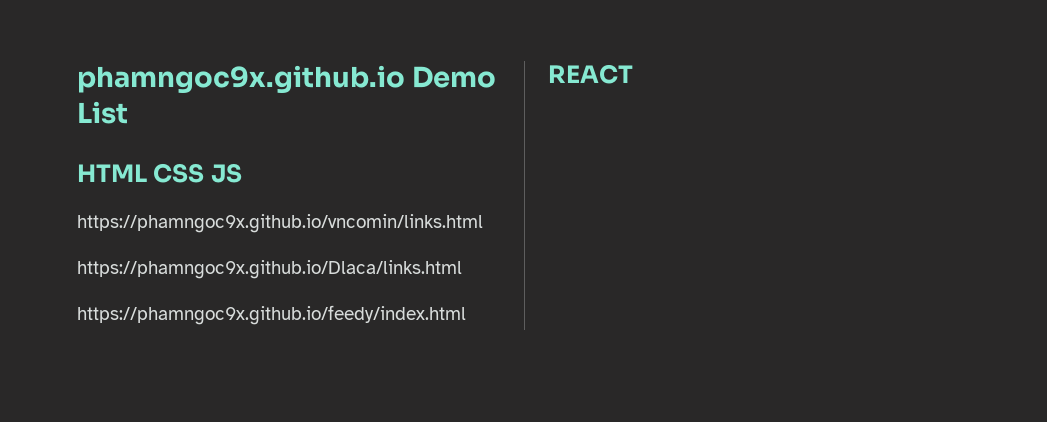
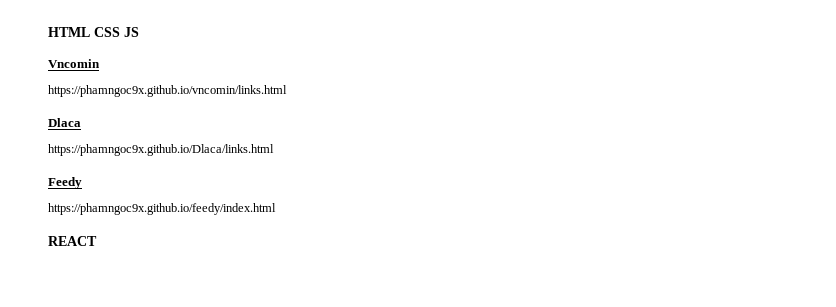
[77,65,497,93] [77,101,128,124] phamngoc9x.github.io Demo List // -> (48, 32) none
(242, 173) none -> [48,59,100,68] // Vncomin
(483, 223) none -> [48,118,81,127] // Dlaca
(462, 269) none -> [48,177,82,189] // Feedy

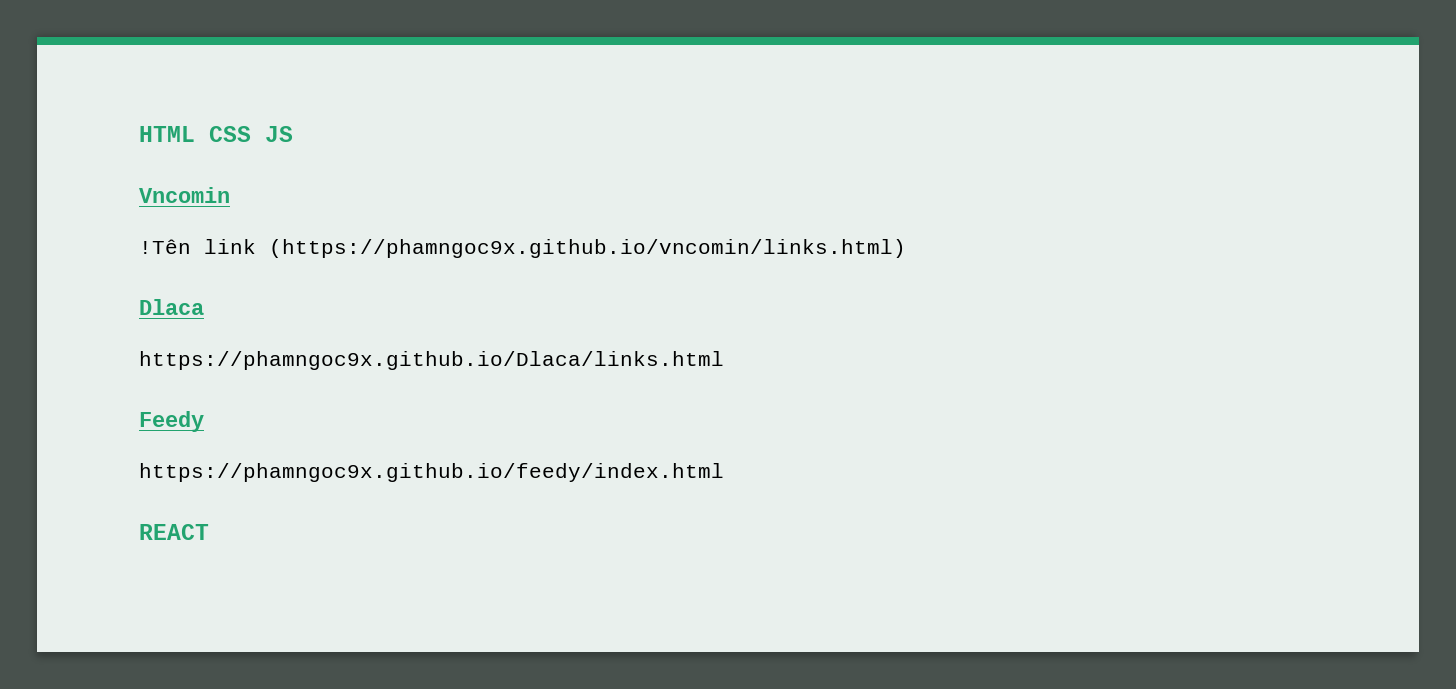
[48,85,287,97] https://phamngoc9x.github.io/vncomin/links.html -> [139,239,906,258] !Tên link (https://phamngoc9x.github.io/vncomin/links.html)

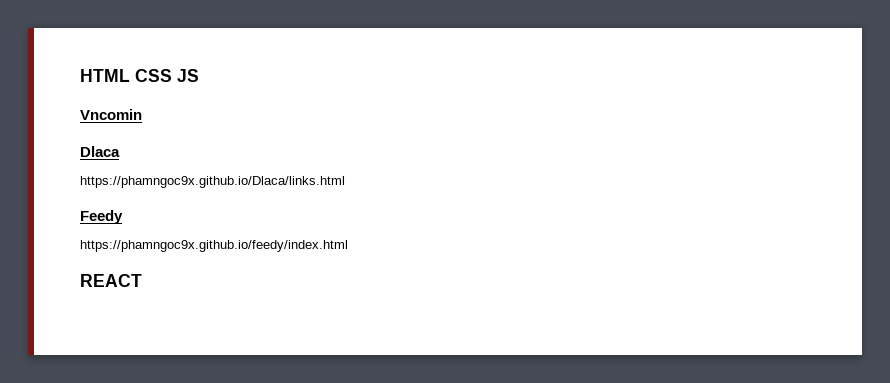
[139,239,906,258] // !Tên link (https://phamngoc9x.github.io/vncomin/links.html) -> (142, 114) none

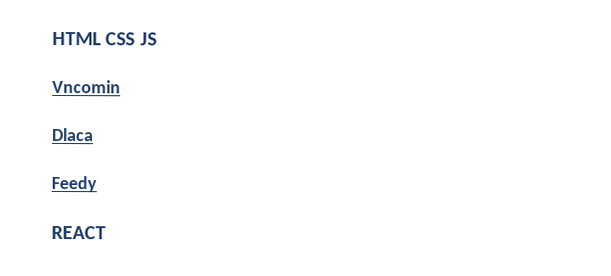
[80,176,345,188] // https://phamngoc9x.github.io/Dlaca/links.html -> (94, 134) none
[80,240,348,252] // https://phamngoc9x.github.io/feedy/index.html -> (97, 184) none

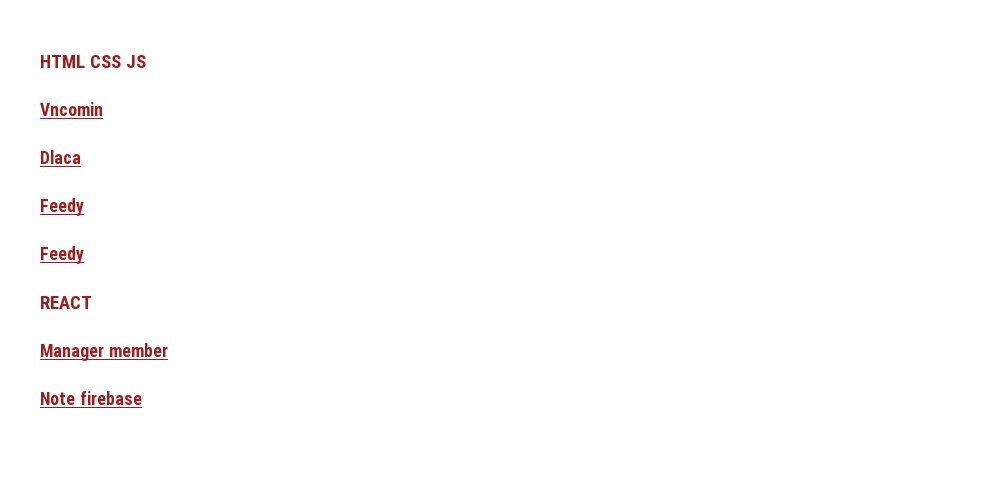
(97, 184) none -> [40,246,84,264] // Feedy
(106, 232) none -> [40,343,168,361] [40,391,142,405] // Manager member // Note firebase

